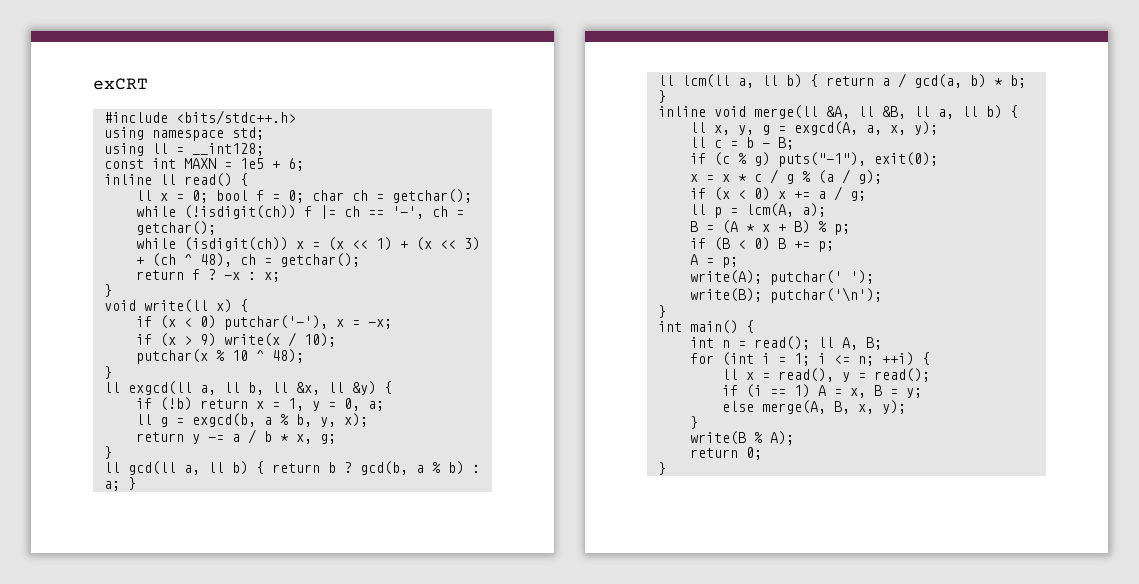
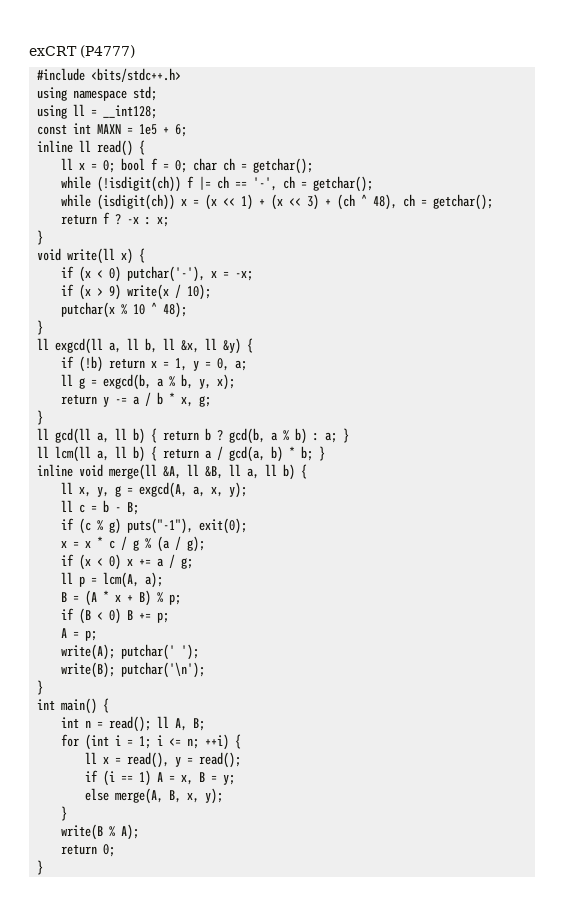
(148, 84) none -> [80,45,135,58] (P4777)

